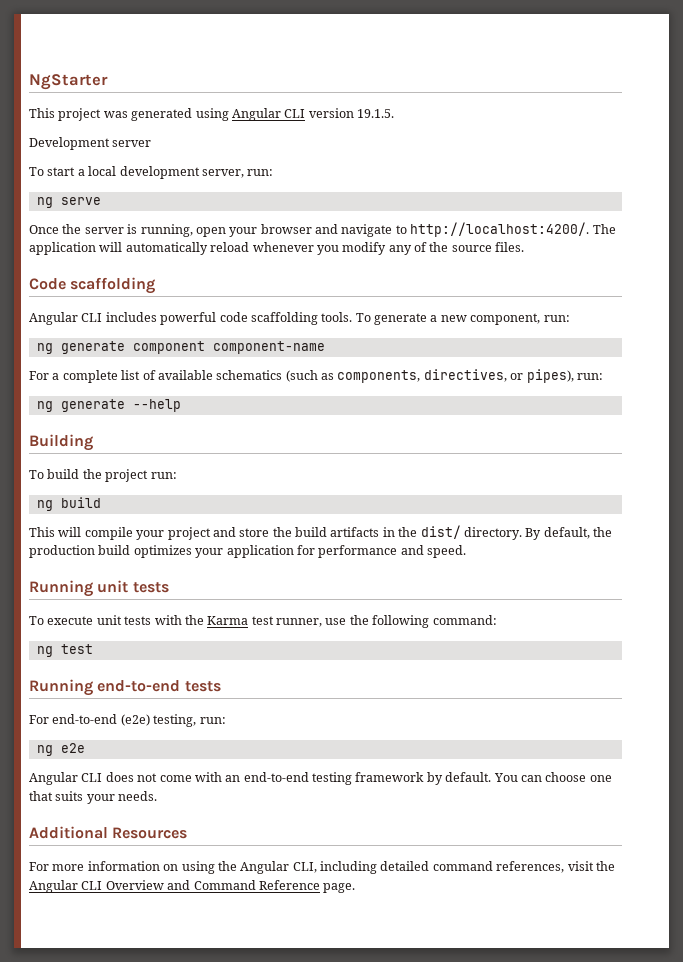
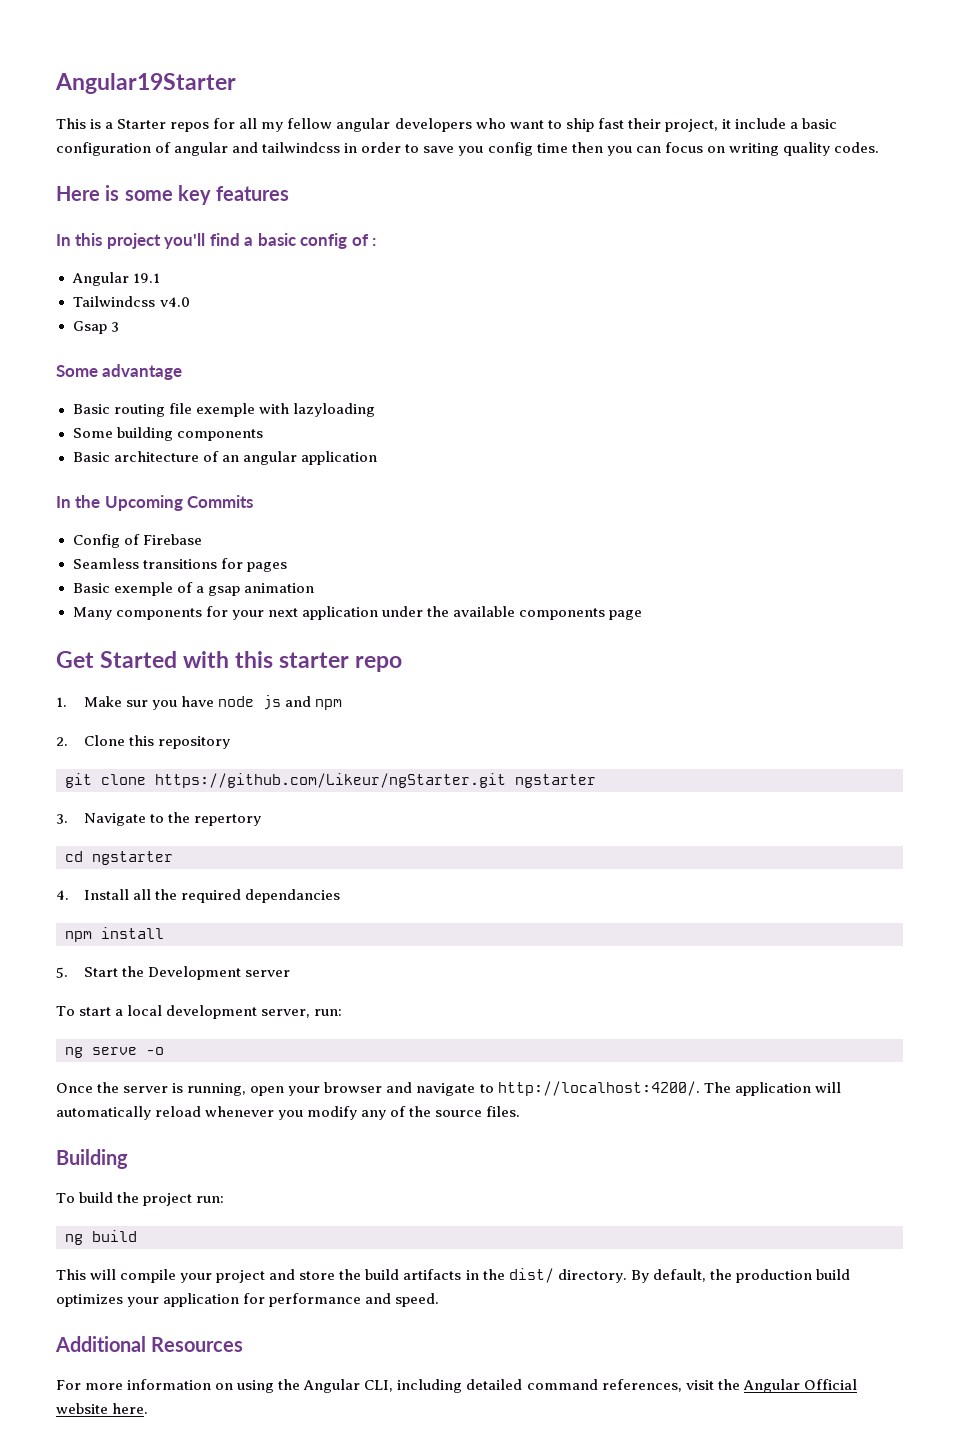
[29,74,108,90] [29,108,394,121] NgStarter // This project was generated using Angular CLI version 19.1.5. // -> [55,73,236,94] [56,118,838,132] [56,142,879,156] [56,185,290,205] [56,233,377,249] [71,272,160,286] [72,296,190,307] [72,321,119,334] [56,364,183,380] [72,403,375,417] [72,427,263,441] [72,451,377,465] [56,495,254,511] [72,534,202,548] [72,558,287,572] [72,582,314,596] [72,606,642,620] [56,651,403,672] [56,695,343,710] [56,735,230,749] [65,773,596,788] [56,812,261,826] [65,851,173,865] [56,889,340,903] [65,927,164,942] [56,966,144,978] Angular19Starter // This is a Starter repos for all my fellow angular developers who want to ship fast their project, it include a basic configuration of angular and tailwindcss in order to save you config time then you can focus on writing quality codes. // Here is some key features // In this project you'll find a basic config of : // Angular 19.1 // Tailwindcss v4.0 // Gsap 3 // Some advantage // Basic routing file exemple with lazyloading // Some building components // Basic architecture of an angular application // In the Upcoming Commits // Config of Firebase // Seamless transitions for pages // Basic exemple of a gsap animation // Many components for your next application under the available components page // Get Started with this starter repo // 1. Make sur you have node js and npm // 2. Clone this repository // git clone https://github.com/Likeur/ngStarter.git ngstarter // 3. Navigate to the repertory // cd ngstarter // 4. Install all the required dependancies // npm install // 5. Start the
(101, 201) none -> [146,1047,164,1055] -o
[29,277,156,294] [29,312,570,325] [36,341,325,354] [29,369,603,383] [36,399,181,412] // Code scaffolding // Angular CLI includes powerful code scaffolding tools. To generate a new component, run: // ng generate component component-name // For a complete list of available schematics (such as components, directives, or pipes), run: // ng generate --help -> (521, 1111) none
[29,580,169,597] [29,615,497,628] [36,644,93,657] [29,679,221,696] [29,714,226,727] [36,743,85,756] [29,772,612,785] [29,791,158,804] // Running unit tests // To execute unit tests with the Karma test runner, use the following command: // ng test // Running end-to-end tests // For end-to-end (e2e) testing, run: // ng e2e // Angular CLI does not come with an end-to-end testing framework by default. You can choose one that suits your needs. -> (440, 1300) none
[81,880,356,893] CLI Overview and Command Reference page. -> [803,1379,857,1390] [56,1403,149,1414] Official website here.

